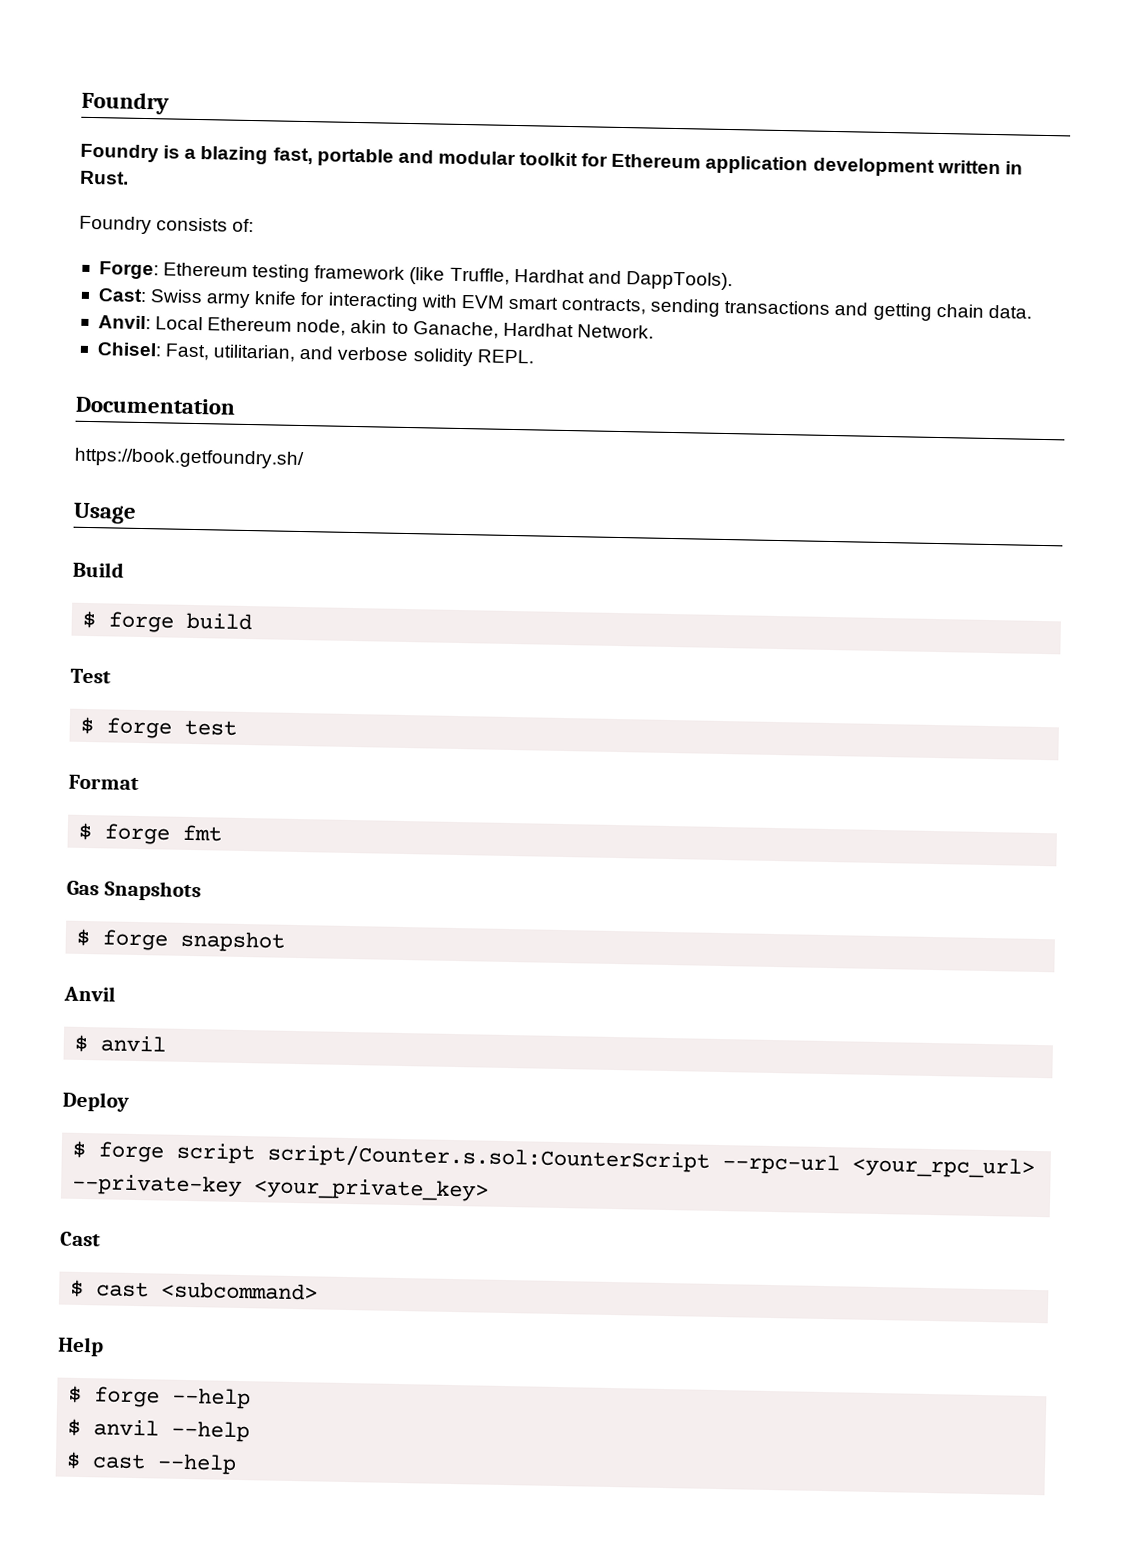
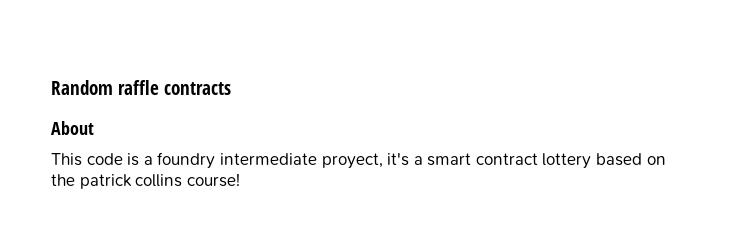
[81,91,169,115] [80,143,1023,177] [80,170,129,185] [79,215,255,235] [98,261,733,291] [97,288,1032,321] [97,315,654,339] [96,342,534,367] [75,396,235,415] [74,447,305,470] [73,502,137,524] [72,561,124,578] [82,610,253,633] [70,668,111,684] [80,716,238,739] [68,774,139,790] [78,822,223,845] [66,880,201,902] [76,928,286,953] [63,985,116,1002] [74,1034,167,1053] [62,1091,129,1112] [72,1140,1036,1179] [71,1173,490,1202] [60,1231,101,1247] [70,1279,319,1301] [57,1336,104,1357] [68,1385,252,1410] [67,1418,251,1443] [66,1451,238,1475] Foundry // Foundry is a blazing fast, portable and modular toolkit for Ethereum application development written in Rust. // Foundry consists of: // Forge: Ethereum testing framework (like Truffle, Hardhat and DappTools). // Cast: Swiss army knife for interacting with EVM smart contracts, sending transactions and getting chain data. // Anvil: Local Ethereum node, akin to Ganache, Hardhat Network. // Chisel: Fast, utilitarian, and verbose solidity REPL. // Documentation // https://book.getfoundry.sh/ // Usage // Build // $ forge build // Test // $ forge test // Format // $ forge fmt // Gas Snapshots // $ forge snapshot // Anvil // $ anvil // Deploy // $ forge script script/Counter.s.sol:CounterScript --rpc-url <your_rpc_url> --private-key <your_private_key> // Cast // $ cast <subcommand> // Help // $ forge --help // $ anvil --help // $ cast --help -> [51,80,232,95] [51,121,94,135] [51,152,666,169] [51,173,240,189] Random raffle contracts // About // This code is a foundry intermediate proyect, it's a smart contract lottery based on the patrick collins course!

